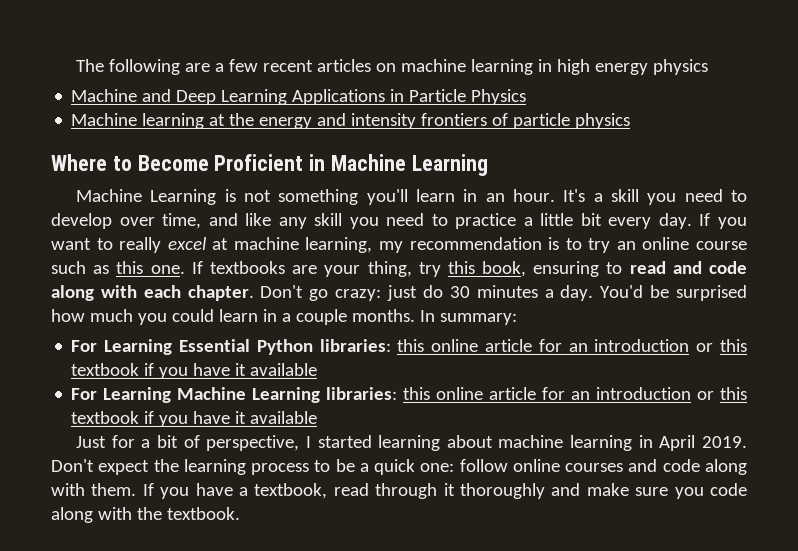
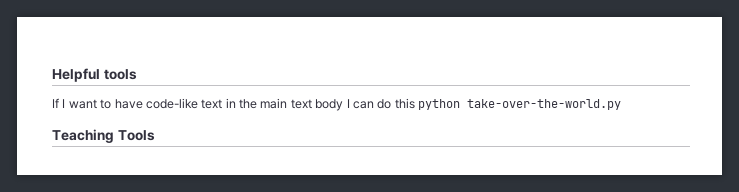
[76,59,708,75] [71,89,527,105] [71,113,631,129] [51,154,488,176] [76,189,747,205] [51,213,747,229] [51,237,747,253] [51,261,747,277] [51,285,748,301] [51,309,517,325] [71,339,747,355] [71,363,318,379] [71,387,747,403] [71,411,318,427] [76,435,748,451] [51,459,747,475] [51,483,747,499] [51,507,240,523] The following are a few recent articles on machine learning in high energy physics // Machine and Deep Learning Applications in Particle Physics // Machine learning at the energy and intensity frontiers of particle physics // Where to Become Proficient in Machine Learning // Machine Learning is not something you'll learn in an hour. It's a skill you need to develop over time, and like any skill you need to practice a little bit every day. If you want to really excel at machine learning, my recommendation is to try an online course such as this one. If textbooks are your thing, try this book, ensuring to read and code along with each chapter. Don't go crazy: just do 30 minutes a day. You'd be surprised how much you could learn in a couple months. In summary: // For Learning Essential Python libraries: this online article for an introduction or this textbook if you have it available // For Learning Machine Learning libraries: this online article for an introduction or this textbook if you have it available // Just for a bit of perspective, I started learning about machine learning in April 2019. Don't expect the learning process to be a quick one: follow online courses and code along with them. If you have a textbook, read through it thoroughly and make sure you code along with the textbook. -> [52,68,137,82] [52,98,621,111] [52,129,155,143] Helpful tools // If I want to have code-like text in the main text body I can do this python take-over-the-world.py // Teaching Tools

